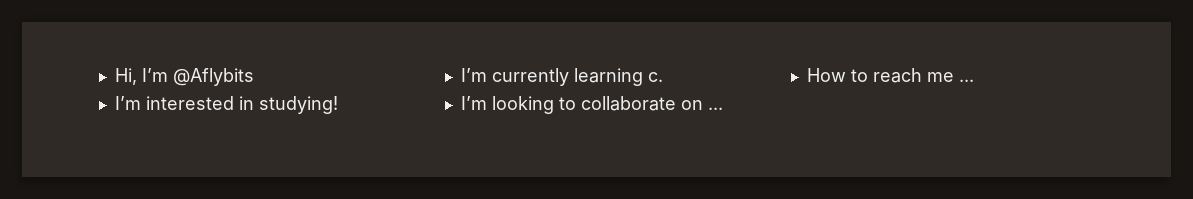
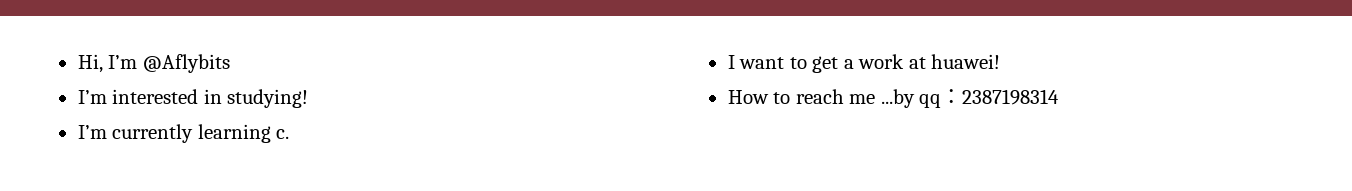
[460,96,723,114] I’m looking to collaborate on ... -> [727,54,1001,73] I want to get a work at huawei!
[958,79,974,82] ... -> [880,89,1060,108] ...by qq：2387198314

